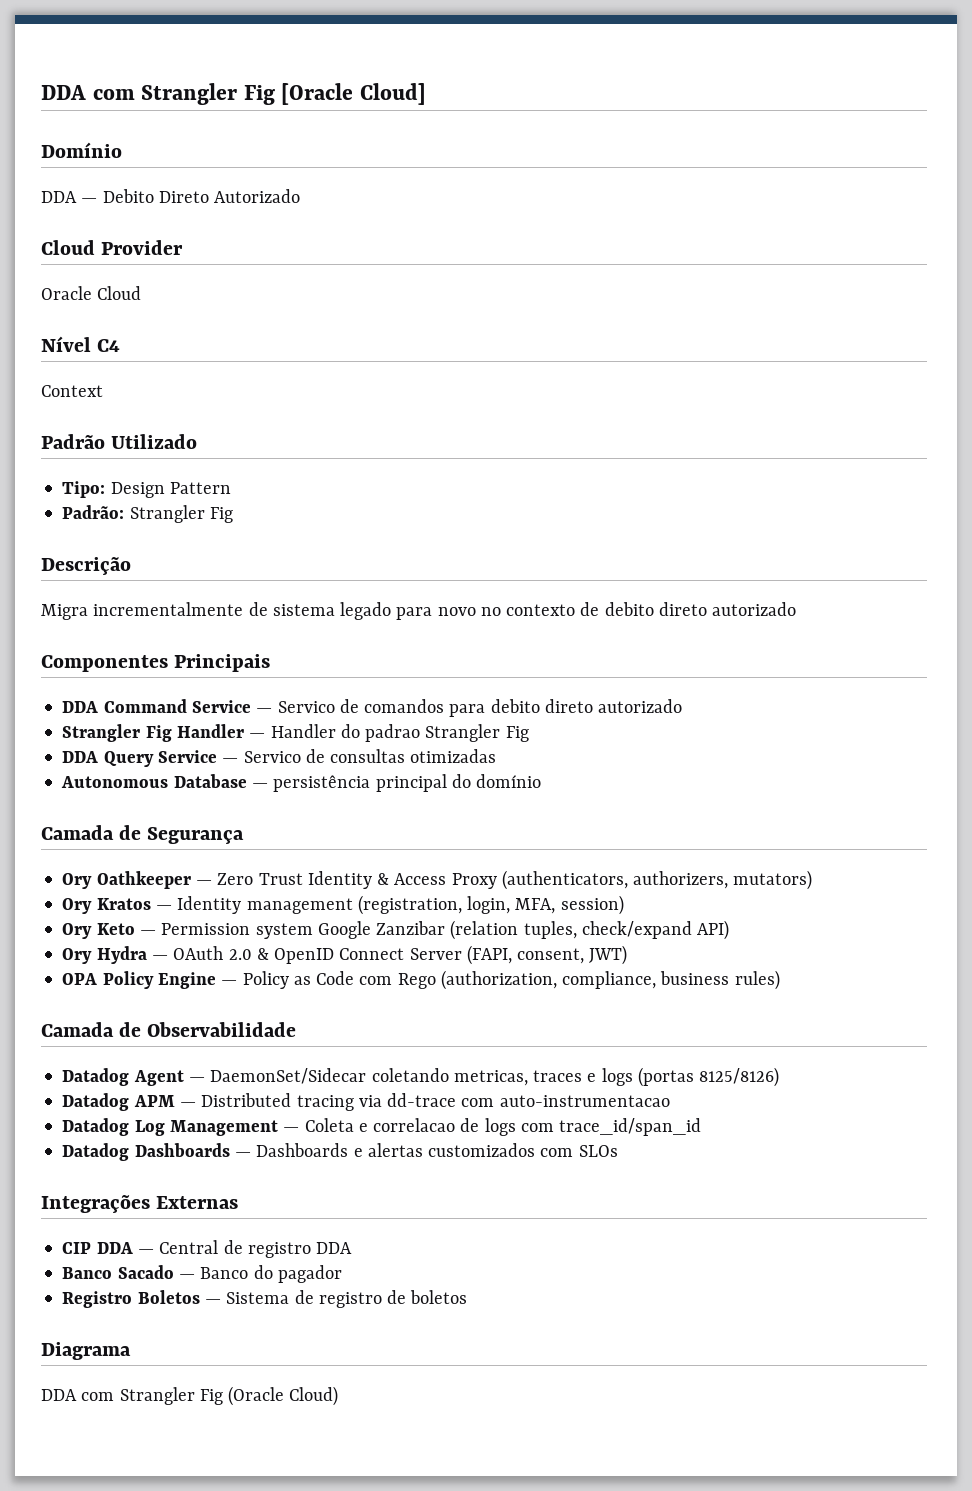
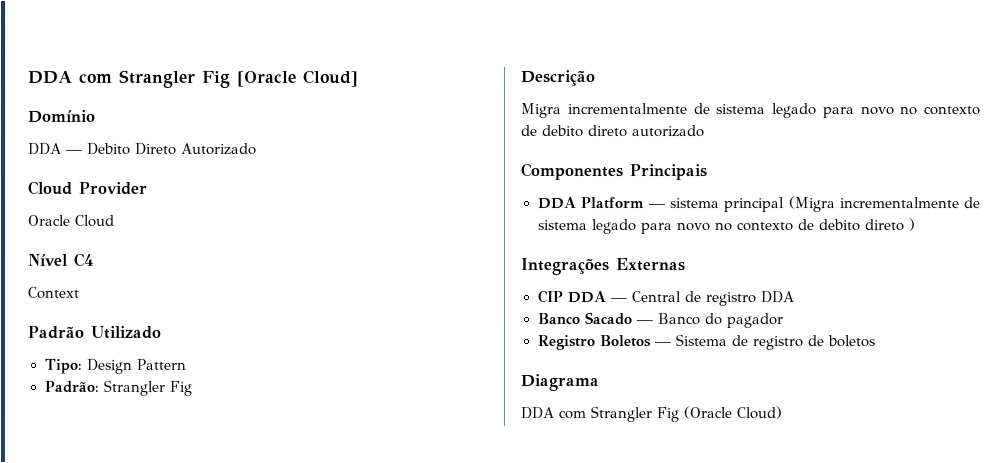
[103,699,683,717] [62,724,529,742] [62,749,497,767] [61,774,542,792] [41,825,245,844] [62,870,813,890] [62,895,624,915] [62,920,730,940] [62,945,628,965] [62,970,780,990] [41,1022,297,1037] [62,1067,780,1087] [62,1093,670,1111] [62,1118,702,1136] [62,1143,618,1161] Command Service — Servico de comandos para debito direto autorizado // Strangler Fig Handler — Handler do padrao Strangler Fig // DDA Query Service — Servico de consultas otimizadas // Autonomous Database — persistência principal do domínio // Camada de Segurança // Ory Oathkeeper — Zero Trust Identity & Access Proxy (authenticators, authorizers, mutators) // Ory Kratos — Identity management (registration, login, MFA, session) // Ory Keto — Permission system Google Zanzibar (relation tuples, check/expand API) // Ory Hydra — OAuth 2.0 & OpenID Connect Server (FAPI, consent, JWT) // OPA Policy Engine — Policy as Code com Rego (authorization, compliance, business rules) // Camada de Observabilidade // Datadog Agent — DaemonSet/Sidecar coletando metricas, traces e logs (portas 8125/8126) // Datadog APM — Distributed tracing via dd-trace com auto-instrumentacao // Datadog Log Management — Coleta e correlacao de logs com trace_id/span_id // Datadog Dashboards — Dashboards e alertas customizados com SLOs -> [580,196,981,213] [537,218,916,235] Platform — sistema principal (Migra incrementalmente de sistema legado para novo no contexto de debito direto )

